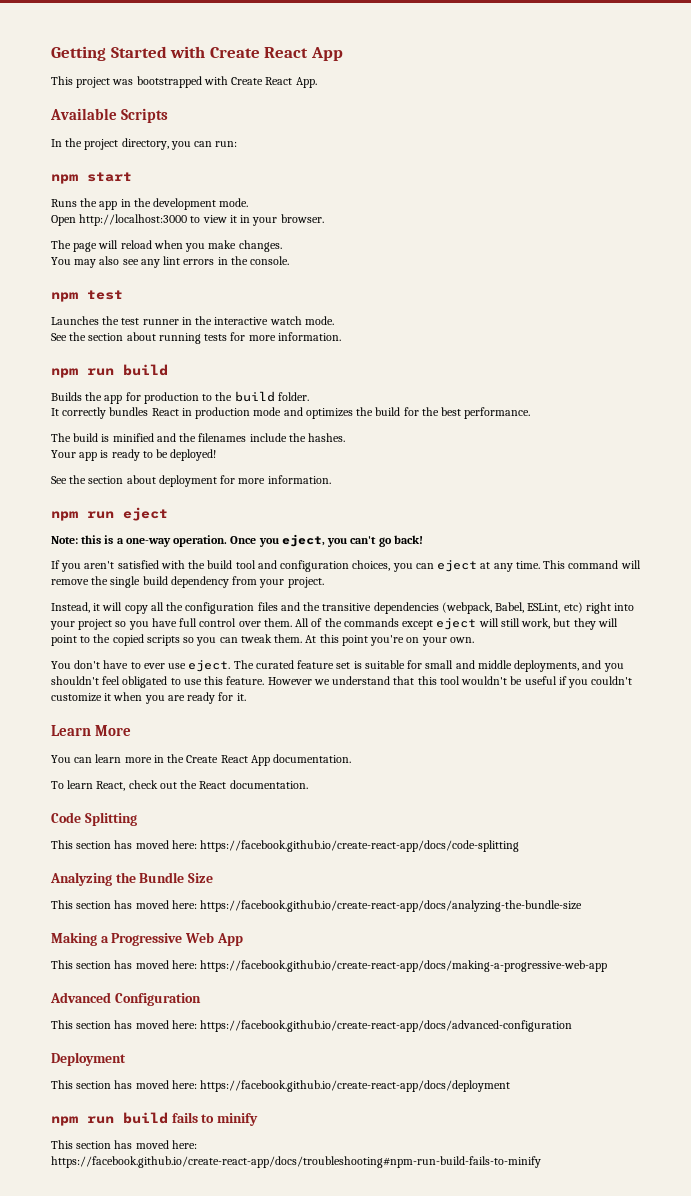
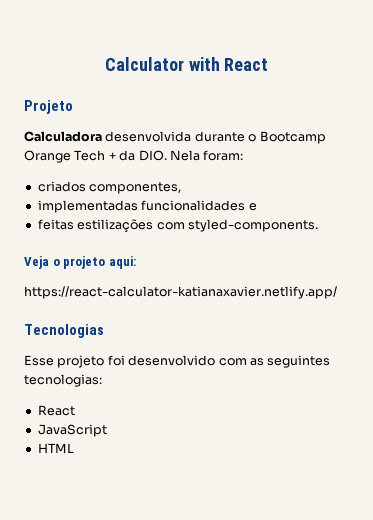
[51,46,343,61] [51,76,317,88] [50,108,169,123] [51,138,238,150] [51,172,132,184] [51,198,249,210] [51,214,324,226] [51,240,282,252] [51,256,290,268] [51,290,123,302] [51,316,334,325] [51,332,341,344] [51,364,168,378] [51,391,309,404] [51,407,531,419] [51,433,346,442] [51,449,217,461] [51,475,331,487] [51,507,168,521] [51,534,423,547] [51,560,641,572] [51,576,324,588] [51,602,635,614] [50,618,618,630] [51,634,474,646] [51,660,624,672] [51,676,633,688] [51,692,246,704] [51,725,132,736] [51,754,352,766] [51,780,308,791] [51,812,137,826] [51,840,520,852] [50,872,213,886] [51,900,583,912] [51,932,243,946] [51,960,608,972] [50,992,201,1006] [51,1020,573,1032] [51,1052,126,1066] [51,1080,511,1092] [51,1112,258,1126] [51,1140,197,1149] [51,1156,541,1168] Getting Started with Create React App // This project was bootstrapped with Create React App. // Available Scripts // In the project directory, you can run: // npm start // Runs the app in the development mode. // Open http://localhost:3000 to view it in your browser. // The page will reload when you make changes. // You may also see any lint errors in the console. // npm test // Launches the test runner in the interactive watch mode. // See the section about running tests for more information. // npm run build // Builds the app for production to the build folder. // It correctly bundles React in production mode and optimizes the build for the best performance. // The build is minified and the filenames include the hashes. // Your app is ready to be deployed! // See the section about deployment for more information. // npm run eject // Note: this is a one-way operation. Once you eject, you can't go back! // If you aren't satisfied with the build tool and configuration choices, you can eject at any time. This command will remove the single build dependency from your project. // Instead, it will copy all the configuration files and the transitive dependencies (webpack, Babel, ESLint, etc) right into your project so you have full control over them. All of the commands except eject will still work, but they will point to the copied scripts so you can tweak them. At this point you're on your own. // You don't have to ever use eject. The curated feature set is suitable for small and middle deployments, and you shouldn't feel obligated to use this feature. However we understand that this tool wouldn't be useful if you couldn't customize it when you are ready for it. // Learn More // You can learn more in the Create React App documentation. // To learn React, check out the React documentation. // Code Splitting // This section has moved here: https://facebook.github.io/create-react-app/docs/code-splitting // Analyzing the Bundle Size // This section has moved here: https://facebook.github.io/create-react-app/docs/analyzing-the-bundle-size // Making a Progressive Web App // This section has moved here: https://facebook.github.io/create-react-app/docs/making-a-progressive-web-app // Advanced Configuration // This section has moved here: https://facebook.github.io/create-react-app/docs/advanced-configuration // Deployment // This section has moved here: https://facebook.github.io/create-react-app/docs/deployment // npm run build fails to minify // This section has moved here: https://facebook.github.io/create-react-app/docs/troubleshooting#npm-run-build-fails-to-minify -> [104,57,269,71] [24,100,73,114] [24,131,326,144] [24,150,244,163] [37,181,182,194] [37,200,257,213] [37,219,318,233] [24,256,136,269] [24,286,337,299] [24,324,104,338] [24,355,331,368] [24,374,102,387] [37,405,75,416] [37,424,107,437] [37,443,74,453] Calculator with React // Projeto // Calculadora desenvolvida durante o Bootcamp Orange Tech + da DIO. Nela foram: // criados componentes, // implementadas funcionalidades e // feitas estilizações com styled-components. // Veja o projeto aqui: // https://react-calculator-katianaxavier.netlify.app/ // Tecnologias // Esse projeto foi desenvolvido com as seguintes tecnologias: // React // JavaScript // HTML

